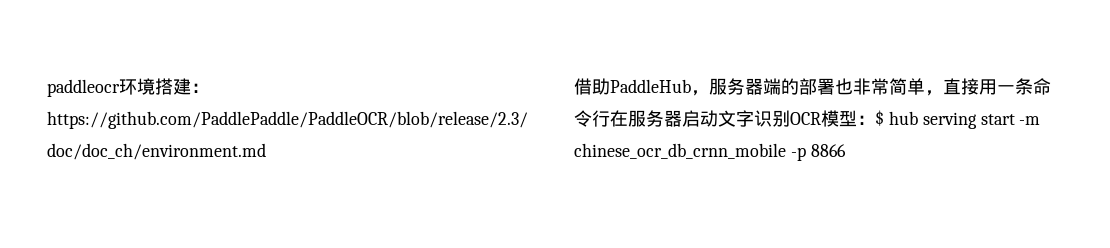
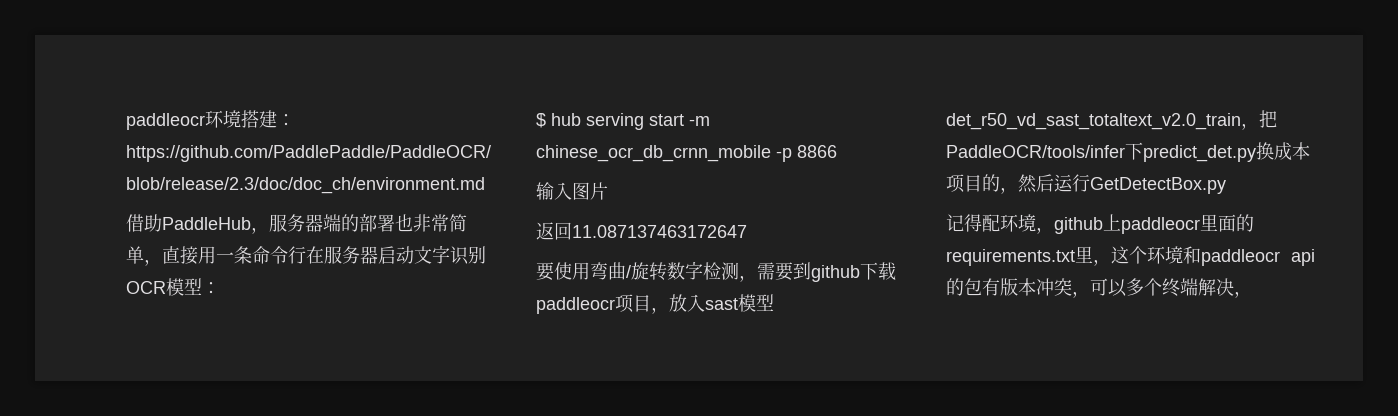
(875, 120) none -> (220, 288) //
(846, 150) none -> [536,182,608,200] [536,222,747,240] [536,261,896,282] [536,294,774,314] [946,110,1277,130] [946,142,1310,162] [946,174,1226,194] [946,214,1254,234] [946,246,1315,266] [946,278,1252,298] // 输入图片 // 返回11.087137463172647 // 要使用弯曲/旋转数字检测，需要到github下载paddleocr项目，放入sast模型det_r50_vd_sast_totaltext_v2.0_train，把PaddleOCR/tools/infer下predict_det.py换成本项目的，然后运行GetDetectBox.py // 记得配环境，github上paddleocr里面的requirements.txt里，这个环境和paddleocr api的包有版本冲突，可以多个终端解决，

